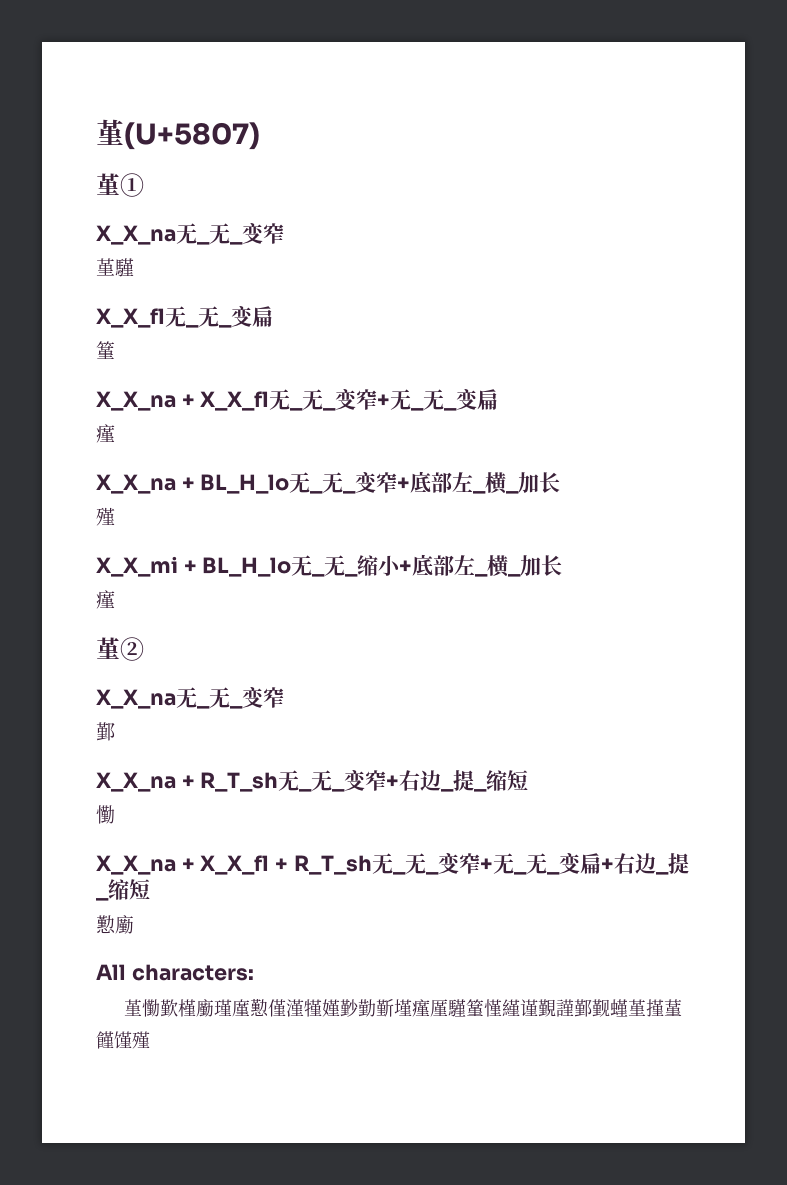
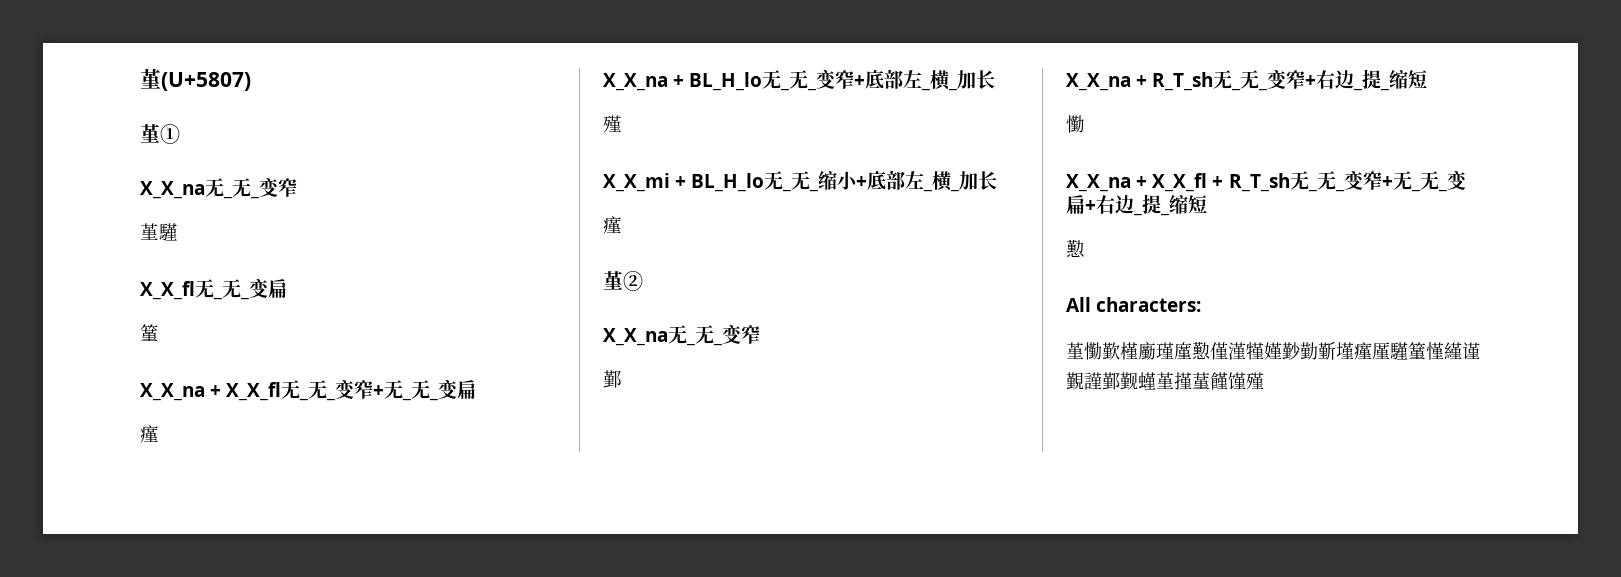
[115,915,134,934] 㢙 -> (1085, 248) none

